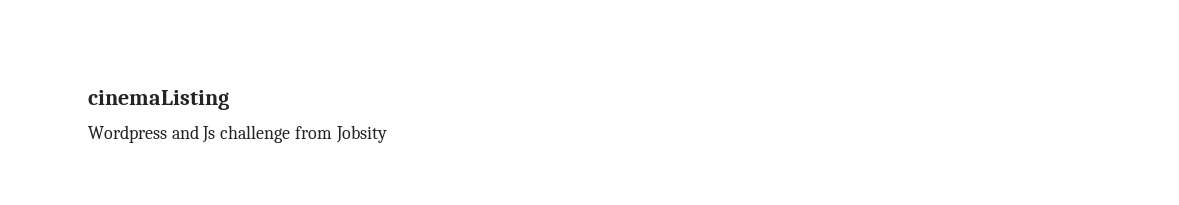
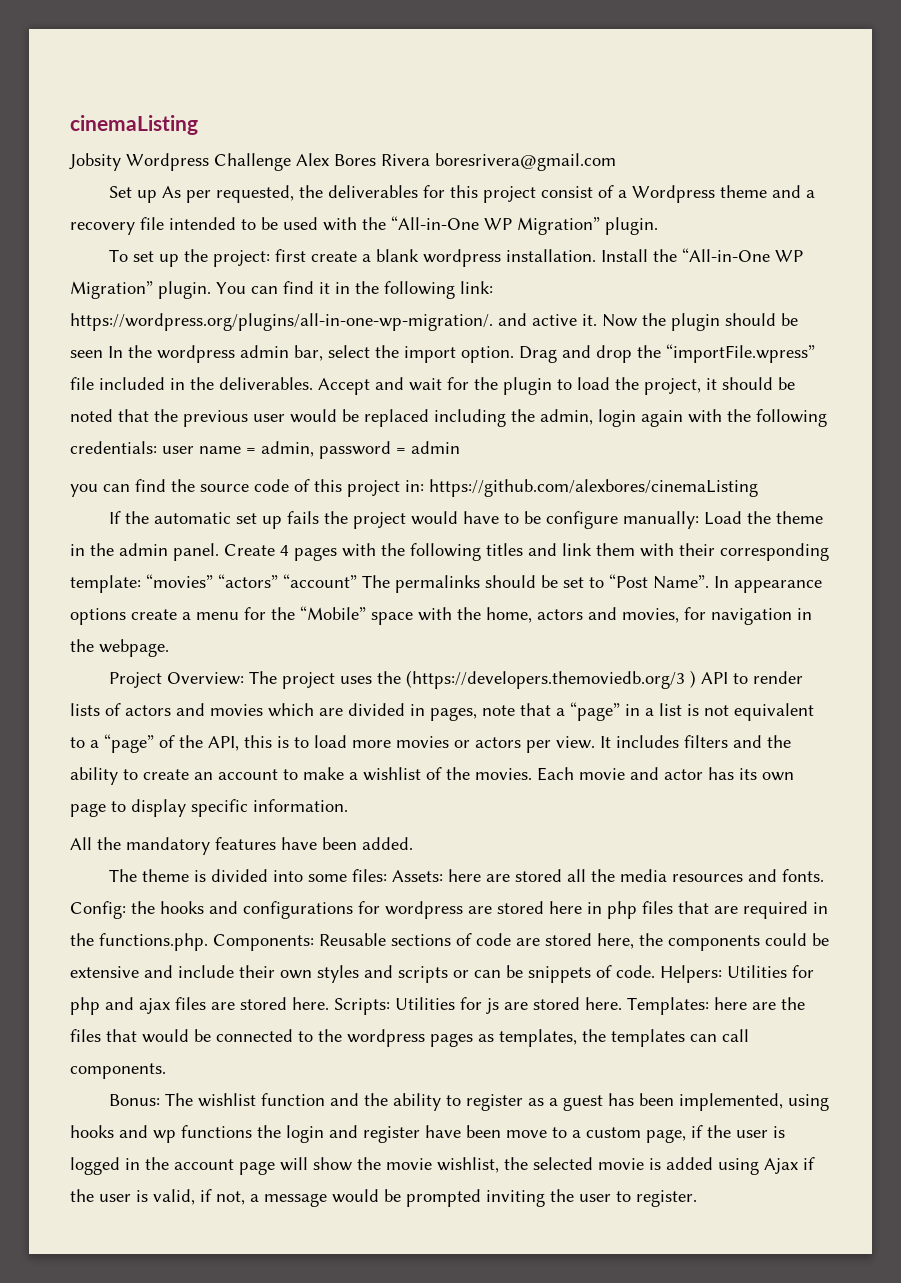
[88,125,387,143] Wordpress and Js challenge from Jobsity -> [69,153,616,171] [109,185,816,203] [70,216,658,235] [109,248,804,267] [70,281,493,299] [70,313,798,331] [70,344,815,363] [70,377,795,395] [70,409,827,427] [70,441,460,459] [70,479,758,497] [109,511,824,529] [70,543,829,561] [70,574,822,593] [70,606,812,625] [70,639,169,657] [109,670,804,689] [70,702,814,721] [70,734,791,753] [70,767,794,785] [70,799,348,817] [70,837,413,855] [109,869,825,882] [70,901,828,919] [70,933,829,951] [70,965,814,983] [70,997,805,1015] [70,1029,749,1047] [70,1063,166,1079] [109,1093,830,1111] [70,1125,785,1143] [70,1157,815,1175] [70,1189,697,1207] Jobsity Wordpress Challenge Alex Bores Rivera boresrivera@gmail.com // Set up As per requested, the deliverables for this project consist of a Wordpress theme and a recovery file intended to be used with the “All-in-One WP Migration” plugin. // To set up the project: first create a blank wordpress installation. Install the “All-in-One WP Migration” plugin. You can find it in the following link: https://wordpress.org/plugins/all-in-one-wp-migration/. and active it. Now the plugin should be seen In the wordpress admin bar, select the import option. Drag and drop the “importFile.wpress” file included in the deliverables. Accept and wait for the plugin to load the project, it should be noted that the previous user would be replaced including the admin, login again with the following credentials: user name = admin, password = admin // you can find the source code of this project in: https://github.com/alexbores/cinemaListing // If the automatic set up fails the project would have to be configure manually: Load the theme in the admin panel. Create 4 pages with the following titles and link them with their corresponding template: “movies” “actors” “account” The permalinks should be set to “Post Name”. In appearance options create a menu for the “Mobile” space with the home, actors and movies, for navigation in the webpage. // Project Overview: The project uses the (https://developers.themoviedb.org/3 ) API to render lists of actors and movies which are divided in pages, note that a “page” in a list is not equivalent to a “page” of the API, this is to load more movies or actors per view. It includes filters and the ability to create an account to make a wishlist of the movies. Each movie and actor has its own page to display specific information. // All the mandatory features have been added. // The theme is divided into some files: Assets: here are stored all the media resources and fonts. Config: the hooks and configurations for wordpress are stored here in php files that are required in the functions.php. Components: Reusable sections of code are stored here, the components could be extensive and include their own styles and scripts or can be snippets of code. Helpers: Utilities for php and ajax files are stored here. Scripts: Utilities for js are stored here. Templates: here are the files that would be connected to the wordpress pages as templates, the templates can call components. // Bonus: The wishlist function and the ability to register as a guest has been implemented, using hooks and wp functions the login and register have been move to a custom page, if the user is logged in the account page will show the movie wishlist, the selected movie is added using Ajax if the user is valid, if not, a message would be prompted inviting the user to register.

